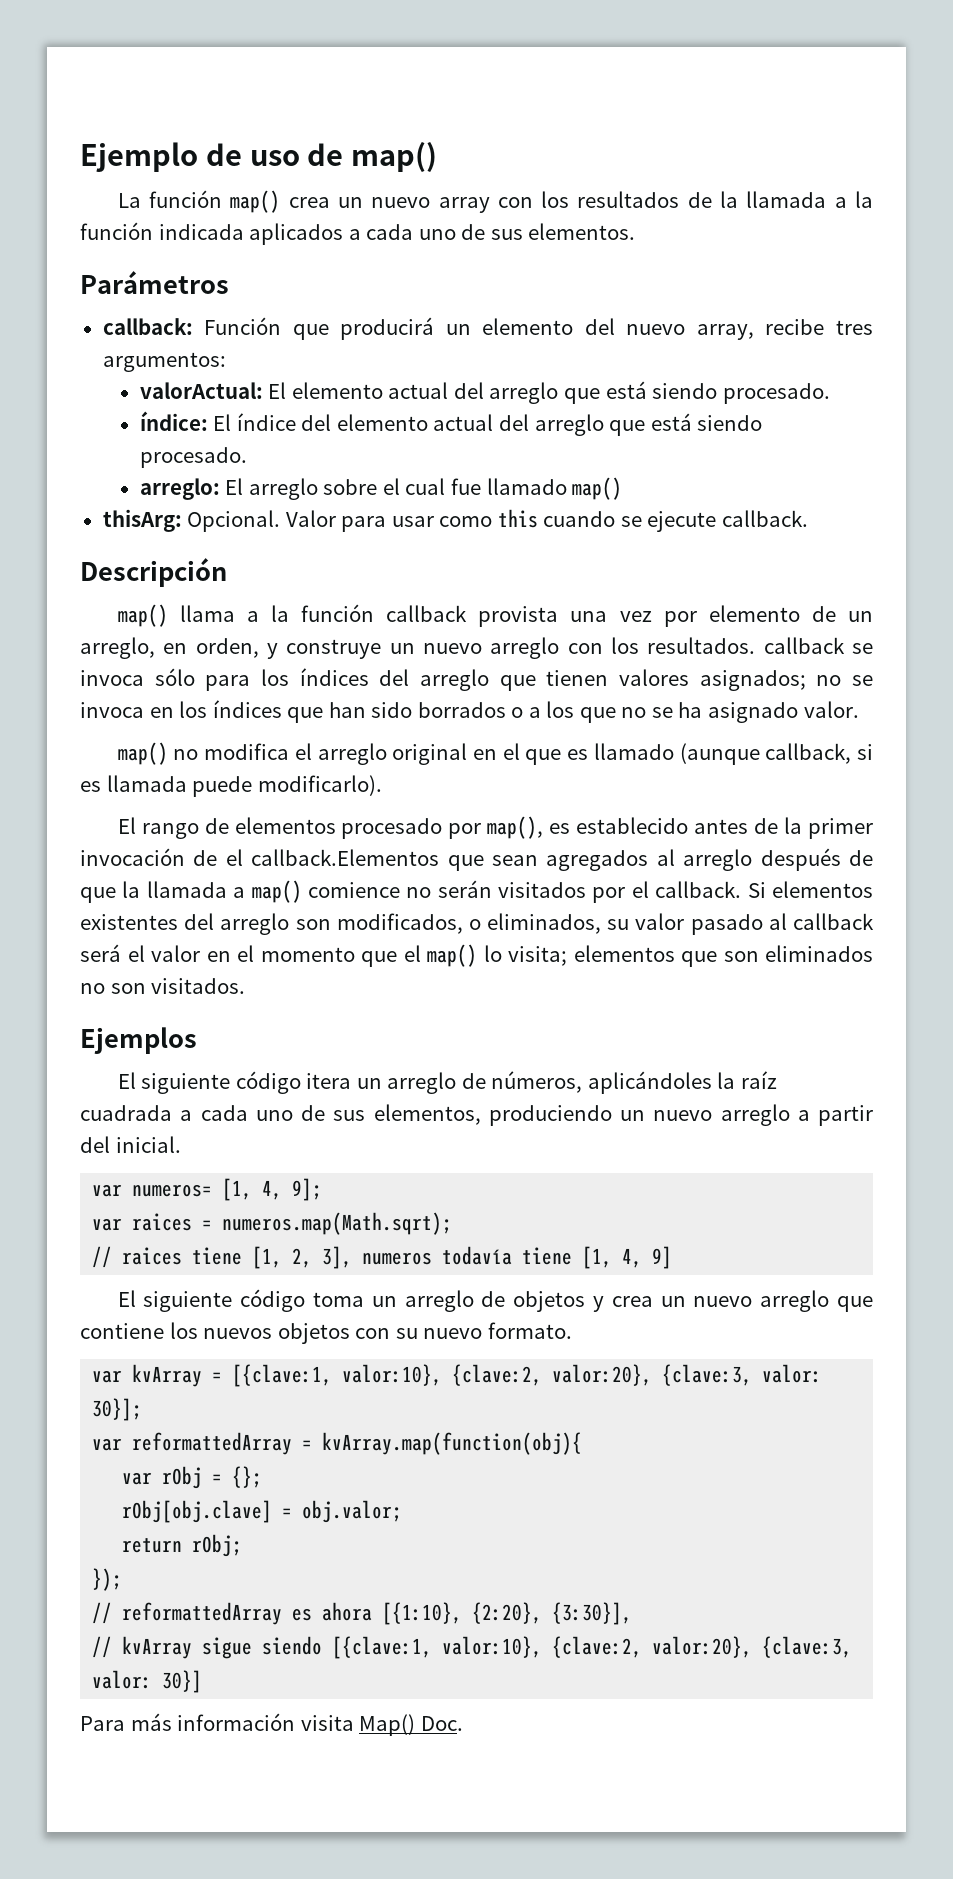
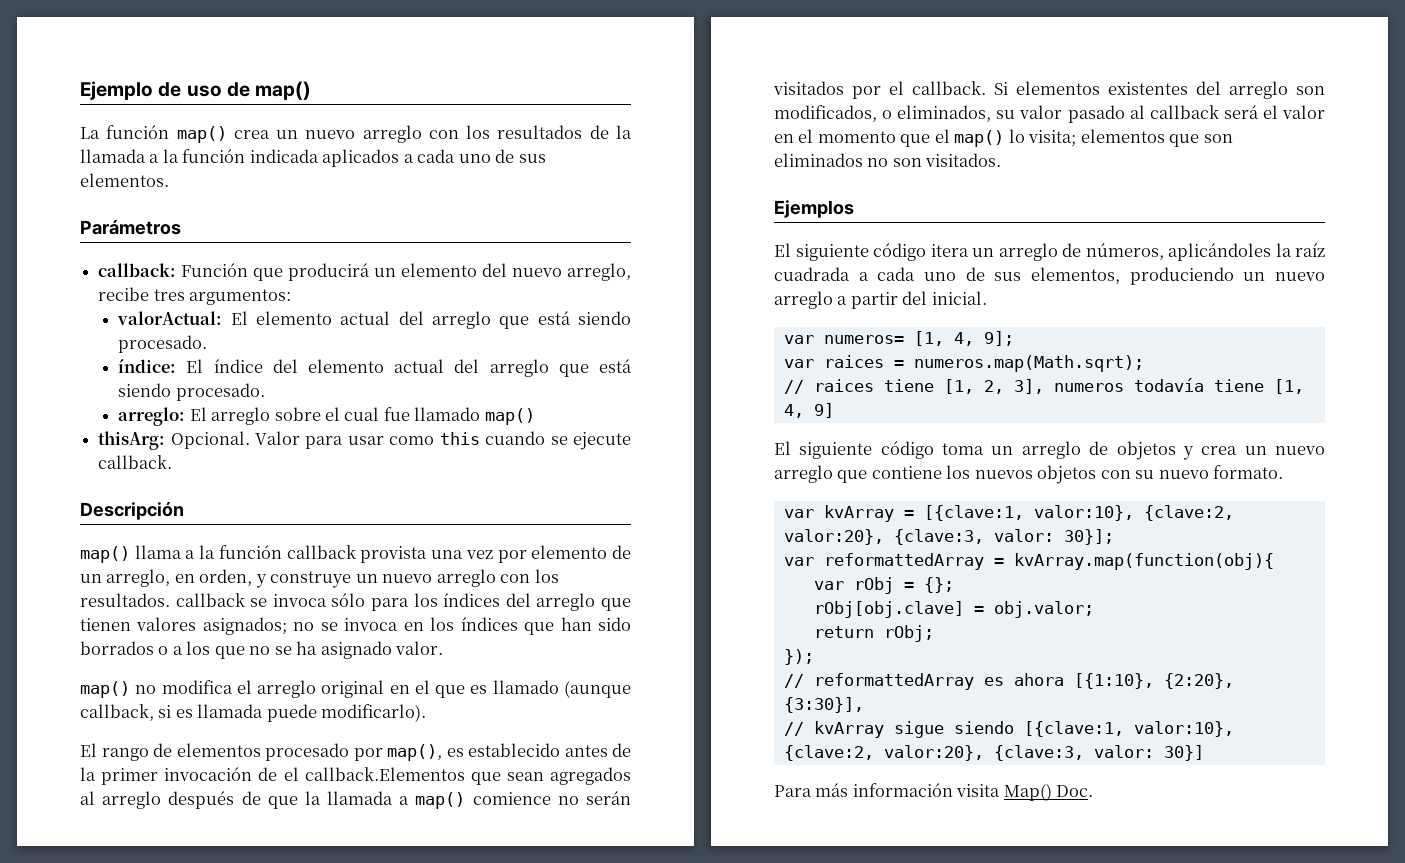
[438,197,490,213] array -> [362,125,422,143] arreglo
[696,324,754,340] array, -> [567,263,631,281] arreglo,

